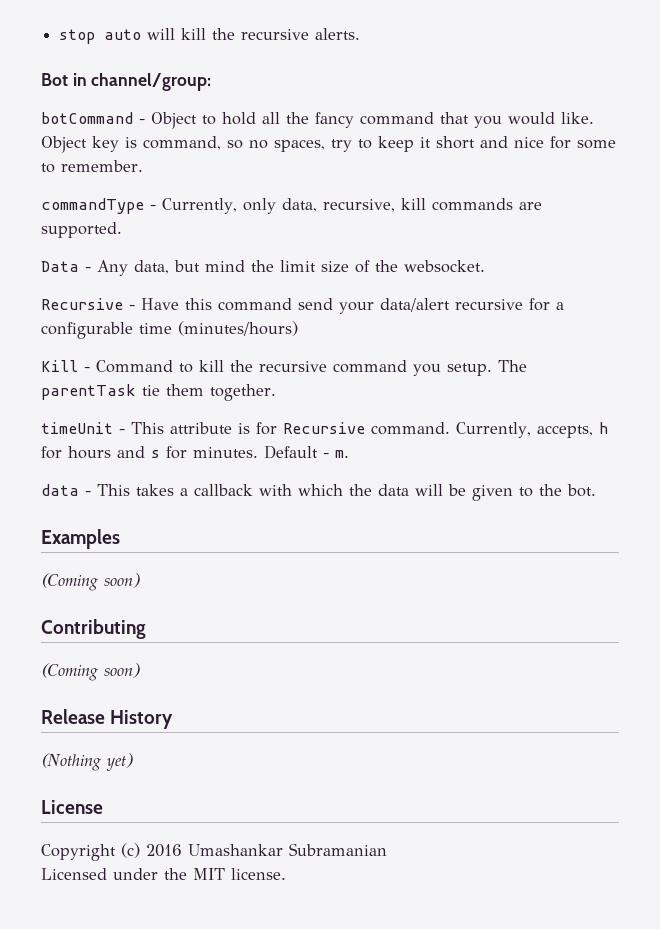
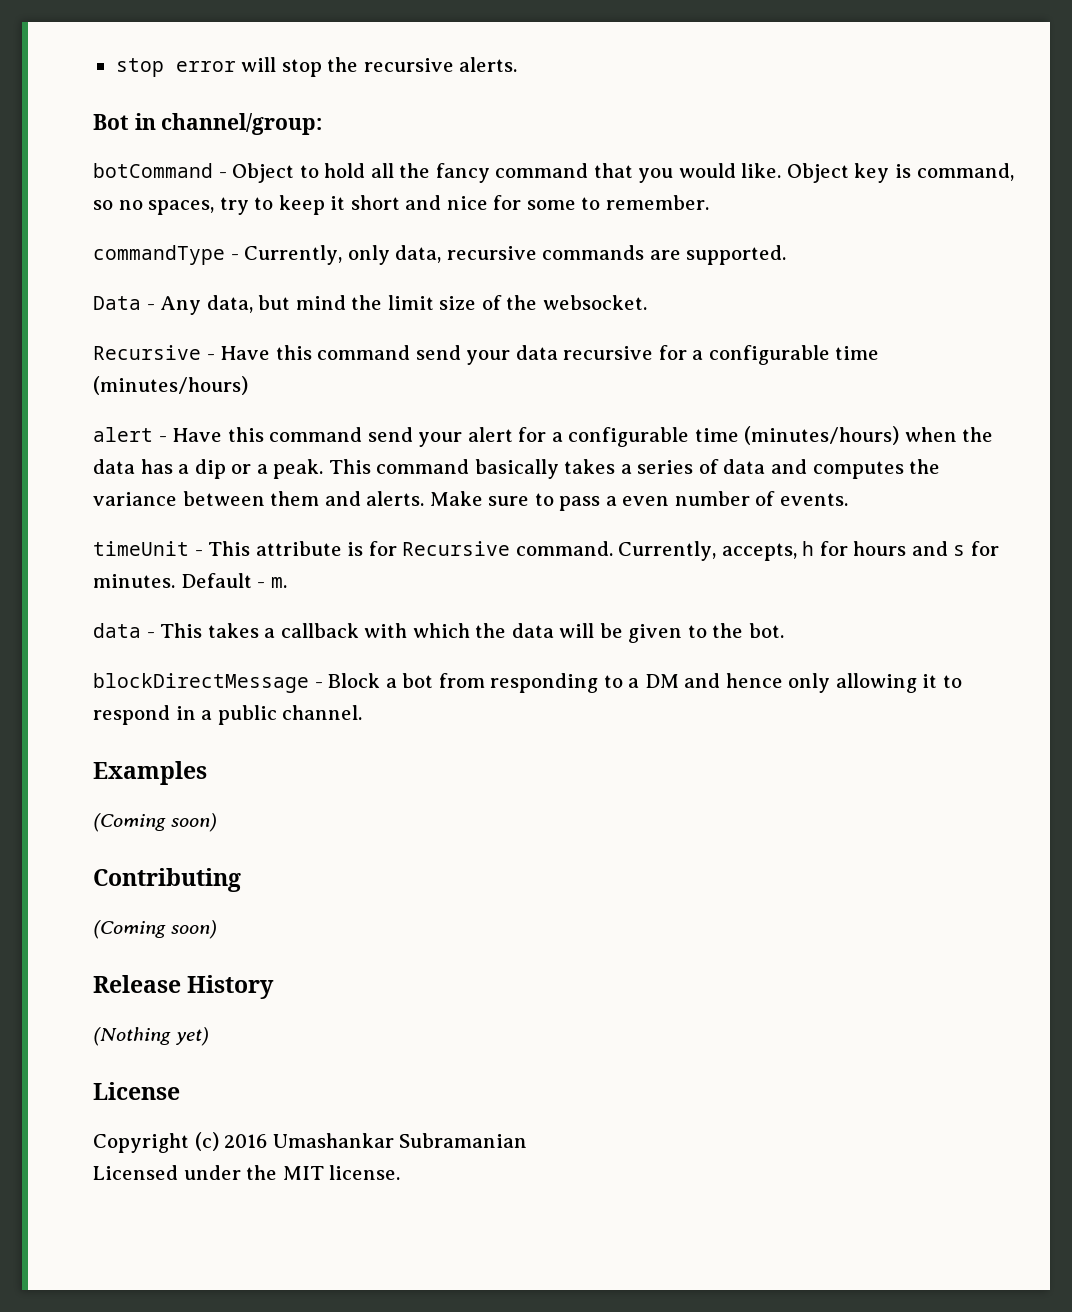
[59,28,207,44] stop auto will kill -> [115,57,322,77] stop error will stop
[322,198,426,212] recursive, kill -> [446,246,537,260] recursive
[380,298,450,312] data/alert -> [515,345,558,360] data
[41,360,527,376] [41,384,276,401] Kill - Command to kill the recursive command you setup. The parentTask tie them together. -> [93,426,994,447] [93,459,941,479] [93,491,848,511] alert - Have this command send your alert for a configurable time (minutes/hours) when the data has a dip or a peak. This command basically takes a series of data and computes the variance between them and alerts. Make sure to pass a even number of events.
(596, 490) none -> [93,673,963,693] [93,705,363,725] // blockDirectMessage - Block a bot from responding to a DM and hence only allowing it to respond in a public channel.

